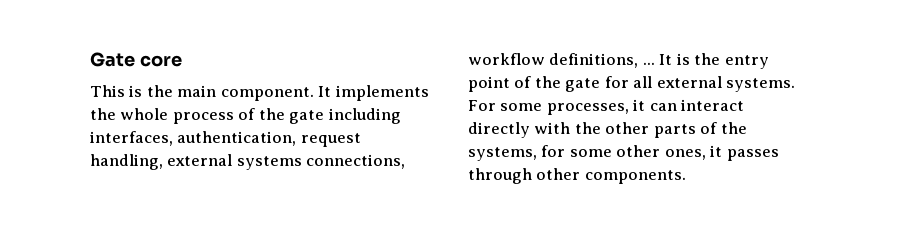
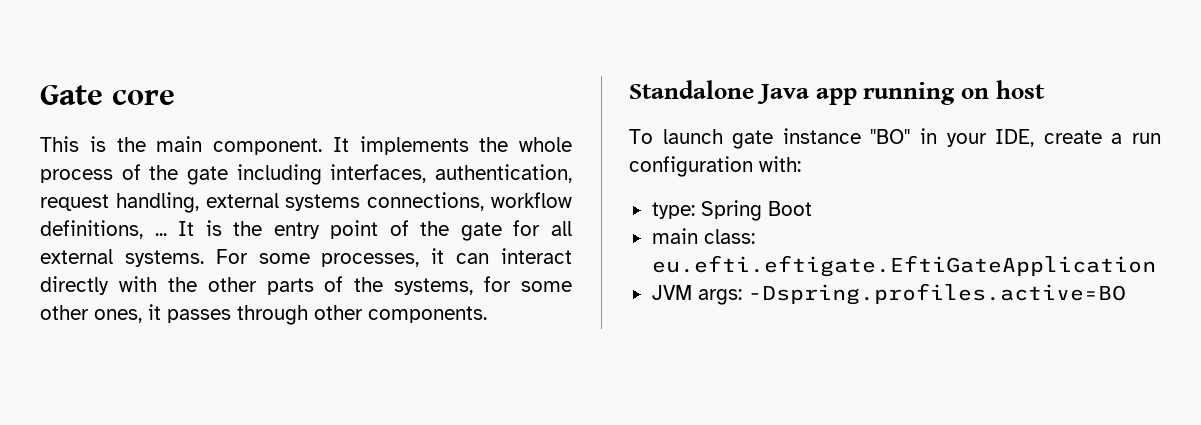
(686, 177) none -> [629,80,1045,105] [629,128,1161,149] [629,156,801,177] [651,200,812,221] [651,228,755,244] [651,255,1156,277] [651,283,1126,305] // Standalone Java app running on host // To launch gate instance "BO" in your IDE, create a run configuration with: // type: Spring Boot // main class: eu.efti.eftigate.EftiGateApplication // JVM args: -Dspring.profiles.active=BO

